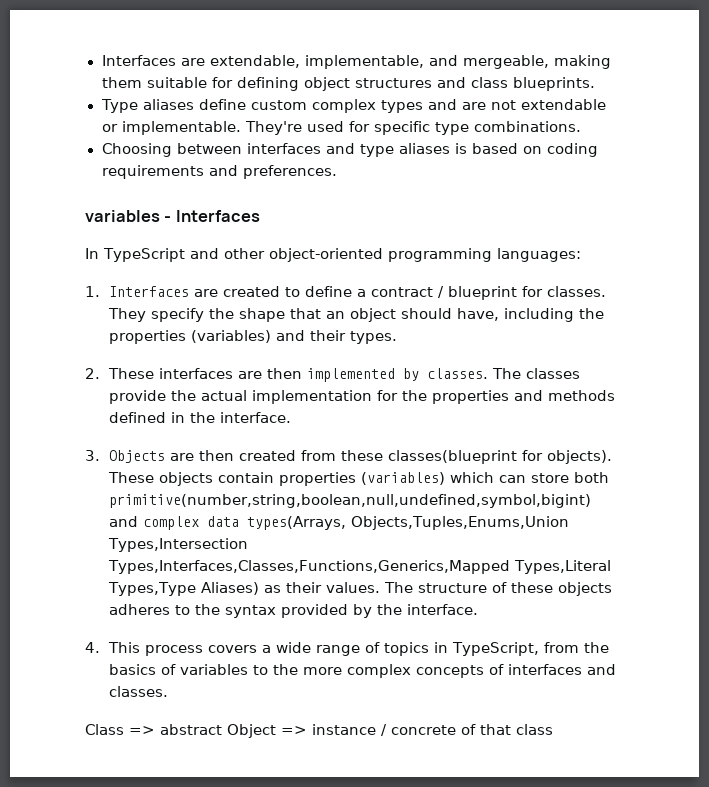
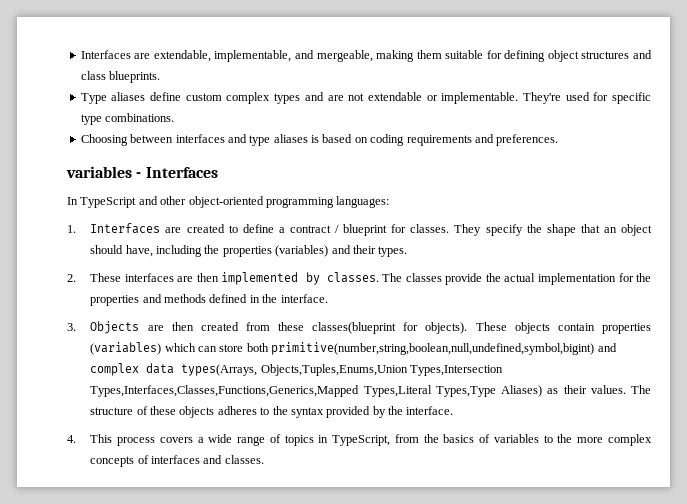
[85,724,553,738] // Class => abstract Object => instance / concrete of that class -> (264, 459) none

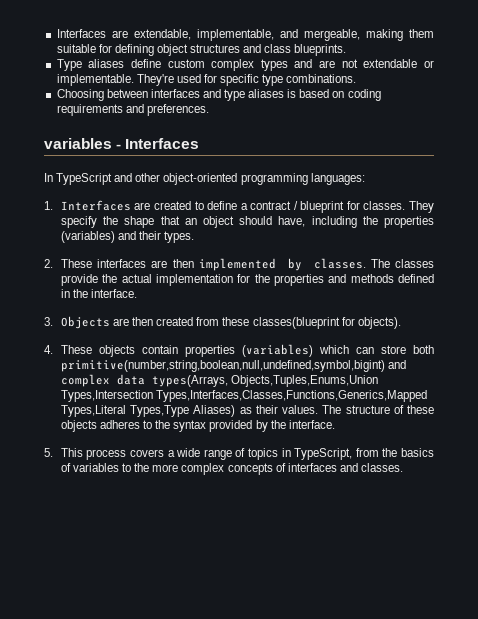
(468, 328) none -> [44,345,53,354] // 4.
[67,435,76,443] 4. -> [44,448,53,457] 5.

